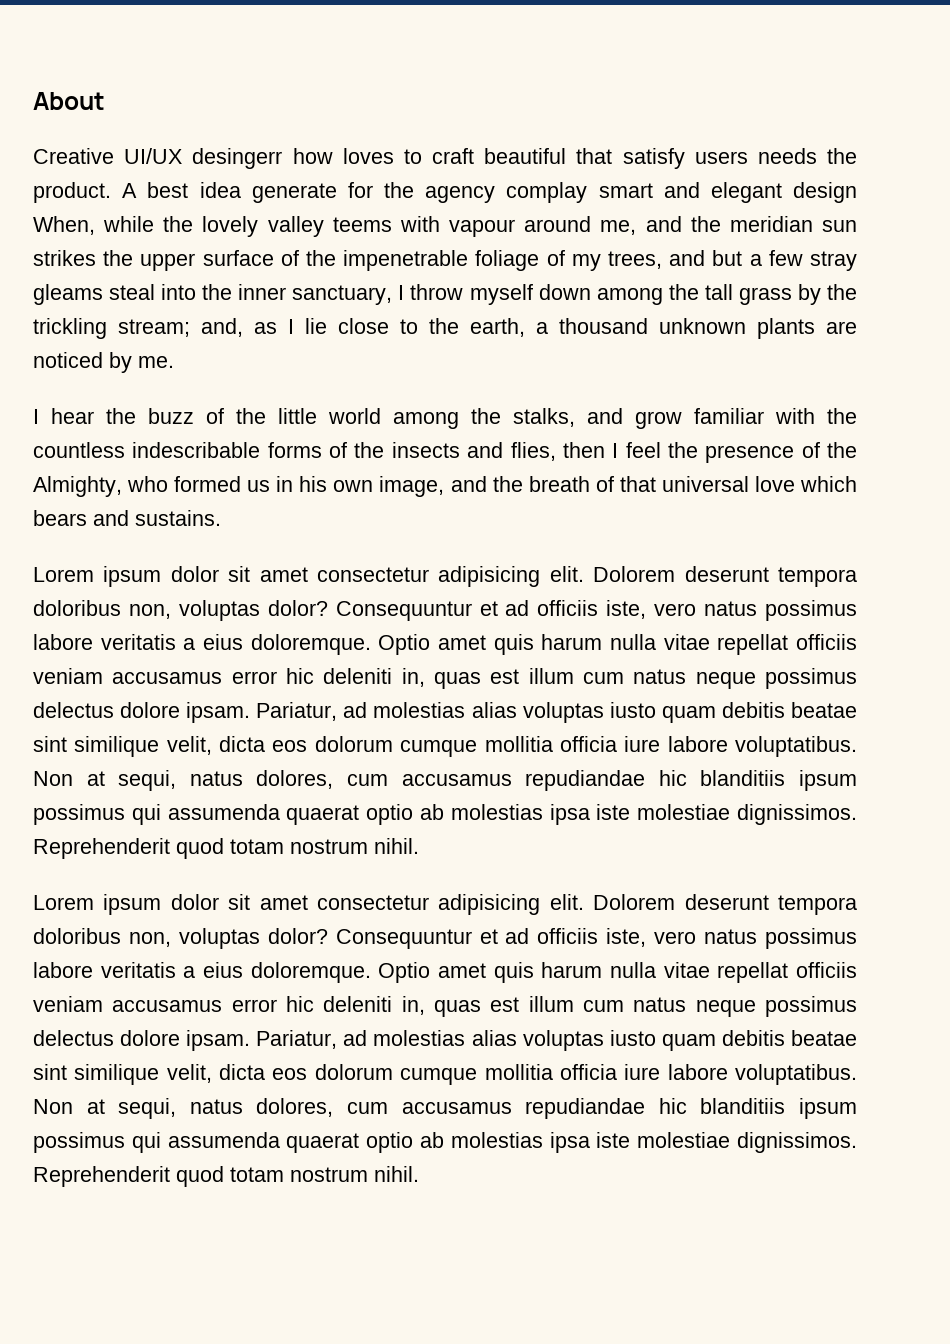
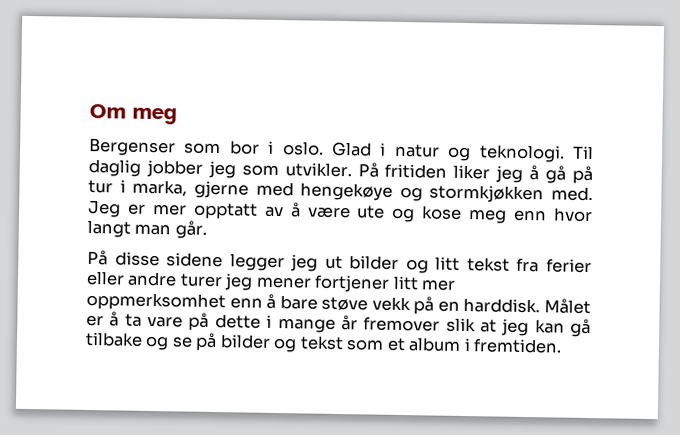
[33,92,105,110] [33,148,857,169] [33,182,857,203] [33,216,858,237] [33,250,858,271] [33,284,858,305] [33,318,857,339] [33,352,174,373] [33,408,857,429] [33,442,858,463] [33,476,858,497] [33,510,221,526] [33,566,857,587] [33,600,857,621] [33,634,857,655] [33,668,857,689] [33,702,857,723] [33,736,858,757] [33,770,858,791] [33,804,857,825] [33,838,419,859] [33,894,857,915] [33,928,857,949] [33,962,857,983] [33,996,857,1017] [33,1030,857,1051] [33,1064,858,1085] [33,1098,858,1119] [33,1132,857,1153] [33,1166,419,1187] About // Creative UI/UX desingerr how loves to craft beautiful that satisfy users needs the product. A best idea generate for the agency complay smart and elegant design When, while the lovely valley teems with vapour around me, and the meridian sun strikes the upper surface of the impenetrable foliage of my trees, and but a few stray gleams steal into the inner sanctuary, I throw myself down among the tall grass by the trickling stream; and, as I lie close to the earth, a thousand unknown plants are noticed by me. // I hear the buzz of the little world among the stalks, and grow familiar with the countless indescribable forms of the insects and flies, then I feel the presence of the Almighty, who formed us in his own image, and the breath of that universal love which bears and sustains. // Lorem ipsum dolor sit amet consectetur adipisicing elit. Dolorem deserunt tempora doloribus non, voluptas dolor? Consequuntur et ad officiis iste, vero natus possimus labore veritatis a eius doloremque. Optio amet quis harum nulla vitae repellat officiis veniam accusamus error hic deleniti in, quas est illum cum natus neque possimus delectus dolore ipsam. Pariatur, ad molestias alias voluptas iusto quam debitis beatae sint similique velit, dicta eos dolorum cumque mollitia officia iure labore voluptatibus. Non at sequi, natus dolores, cum accusamus repudiandae hic blanditiis ipsum possimus qui assumenda quaerat optio ab molestias ipsa iste molestiae dignissimos. Reprehenderit quod totam nostrum nihil. // Lorem ipsum dolor sit amet consectetur adipisicing elit. Dolorem deserunt tempora doloribus non, voluptas dolor? Consequuntur et ad officiis iste, vero natus possimus labore veritatis a eius doloremque. Optio amet quis harum nulla vitae repellat officiis veniam accusamus error hic deleniti in, quas est illum cum natus neque possimus delectus dolore ipsam. Pariatur, ad molestias alias voluptas iusto quam debitis beatae sint similique velit, dicta eos dolorum cumque mollitia officia iure labore voluptatibus. Non at sequi, natus dolores, cum accusamus repudiandae hic blanditiis ipsum possimus qui assumenda quaerat optio ab molestias ipsa iste molestiae dignissimos. Reprehenderit quod totam nostrum nihil. -> [89,103,177,125] [88,137,594,163] [88,158,594,185] [88,179,593,204] [87,199,594,224] [87,219,207,239] [87,249,592,274] [86,270,457,293] [86,291,591,315] [86,311,591,338] [85,331,563,354] Om meg // Bergenser som bor i oslo. Glad i natur og teknologi. Til daglig jobber jeg som utvikler. På fritiden liker jeg å gå på tur i marka, gjerne med hengekøye og stormkjøkken med. Jeg er mer opptatt av å være ute og kose meg enn hvor langt man går. // På disse sidene legger jeg ut bilder og litt tekst fra ferier eller andre turer jeg mener fortjener litt mer oppmerksomhet enn å bare støve vekk på en harddisk. Målet er å ta vare på dette i mange år fremover slik at jeg kan gå tilbake og se på bilder og tekst som et album i fremtiden.

